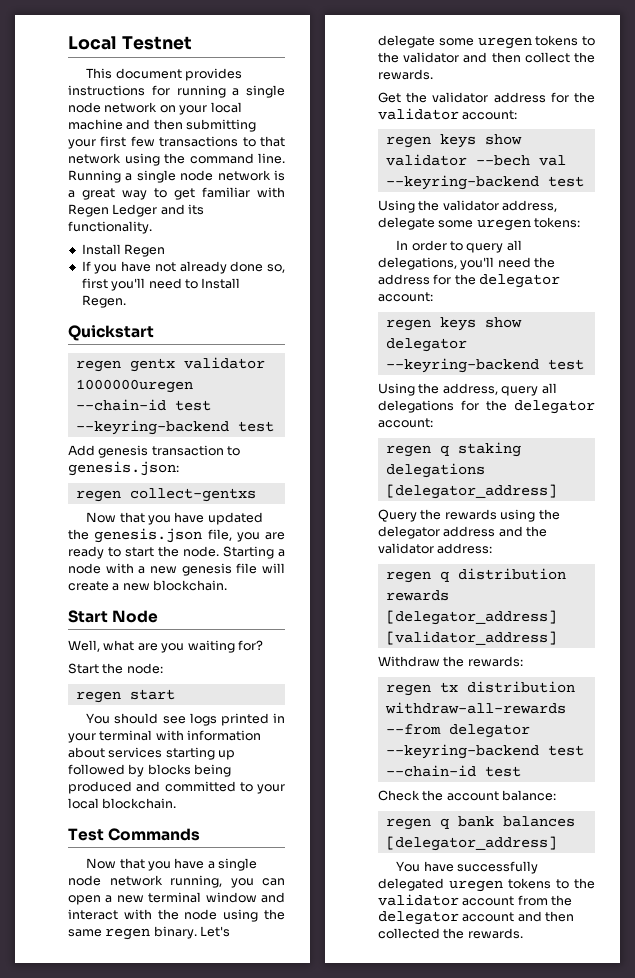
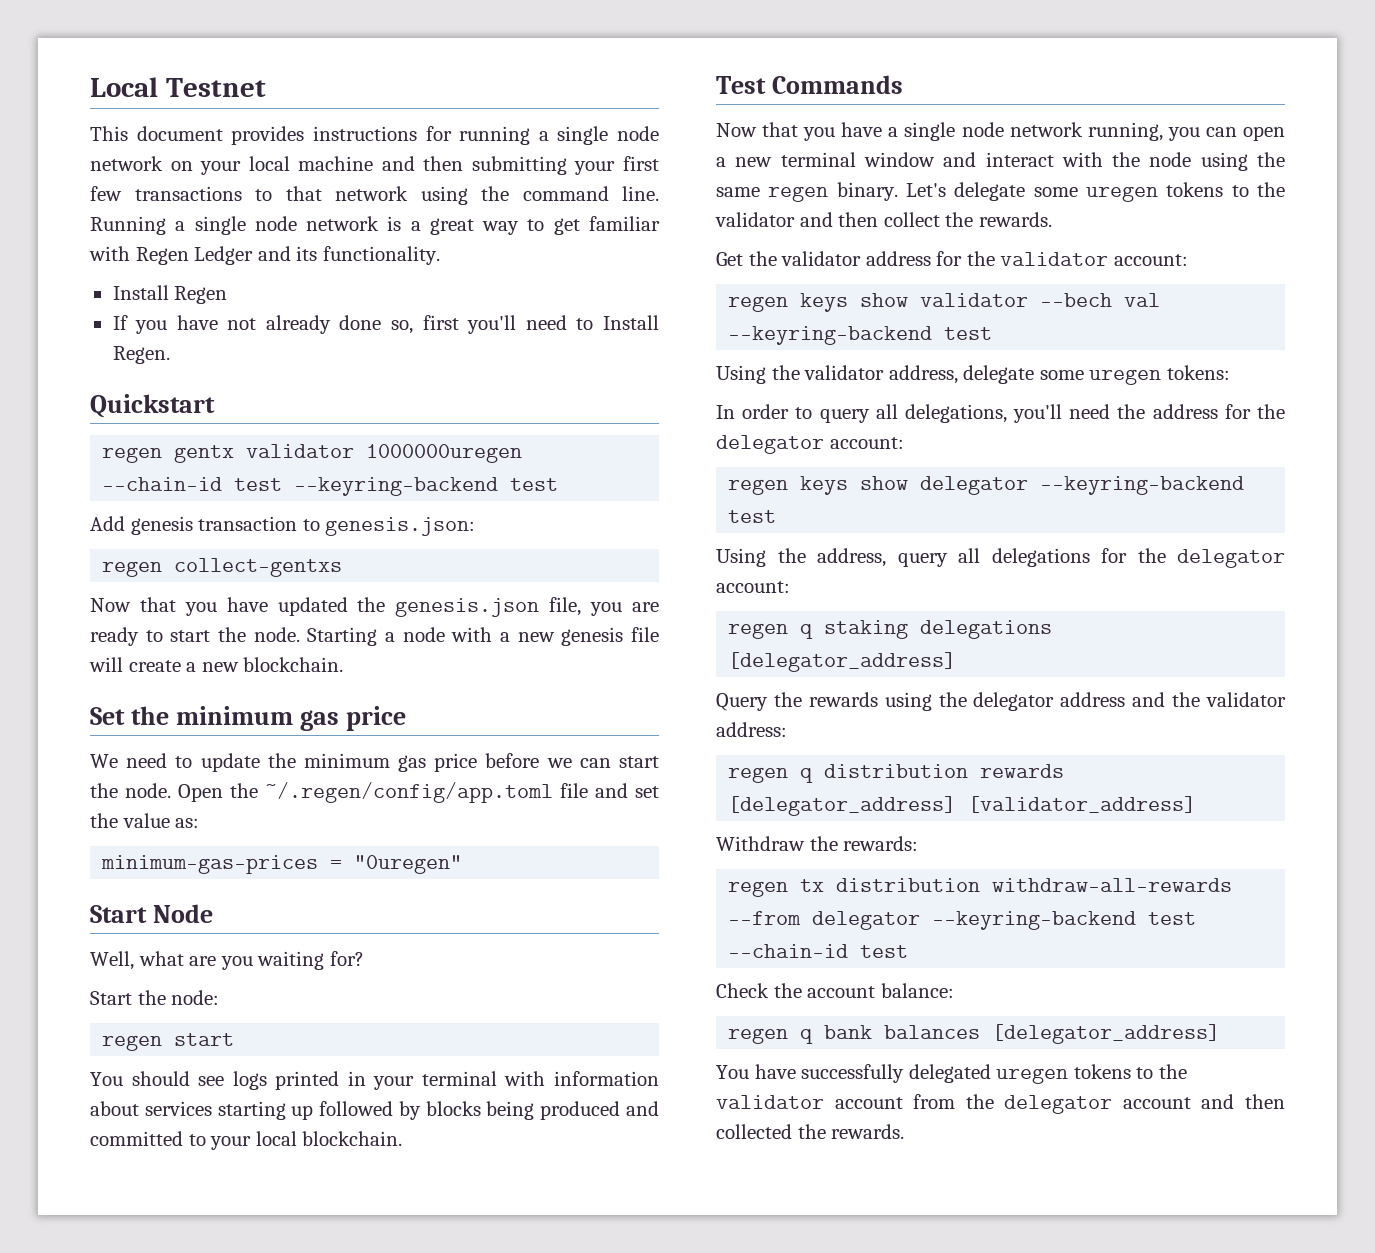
(228, 585) none -> [90,706,406,731] [90,753,659,772] [90,782,659,803] [90,813,200,828] [101,855,463,874] // Set the minimum gas price // We need to update the minimum gas price before we can start the node. Open the ~/.regen/config/app.toml file and set the value as: // minimum-gas-prices = "0uregen"

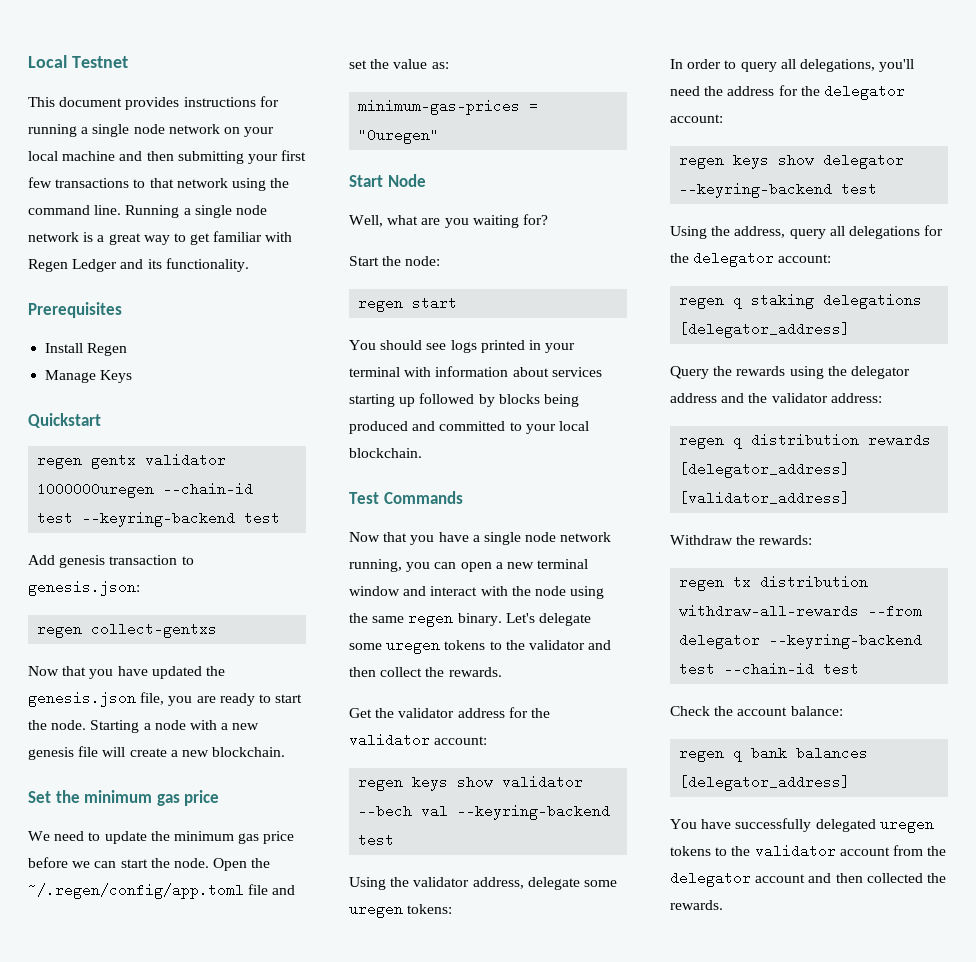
(440, 255) none -> [28,302,122,318] // Prerequisites
[112,315,659,334] [112,346,170,364] If you have not already done so, first you'll need to Install Regen. -> [45,370,133,383] Manage Keys

